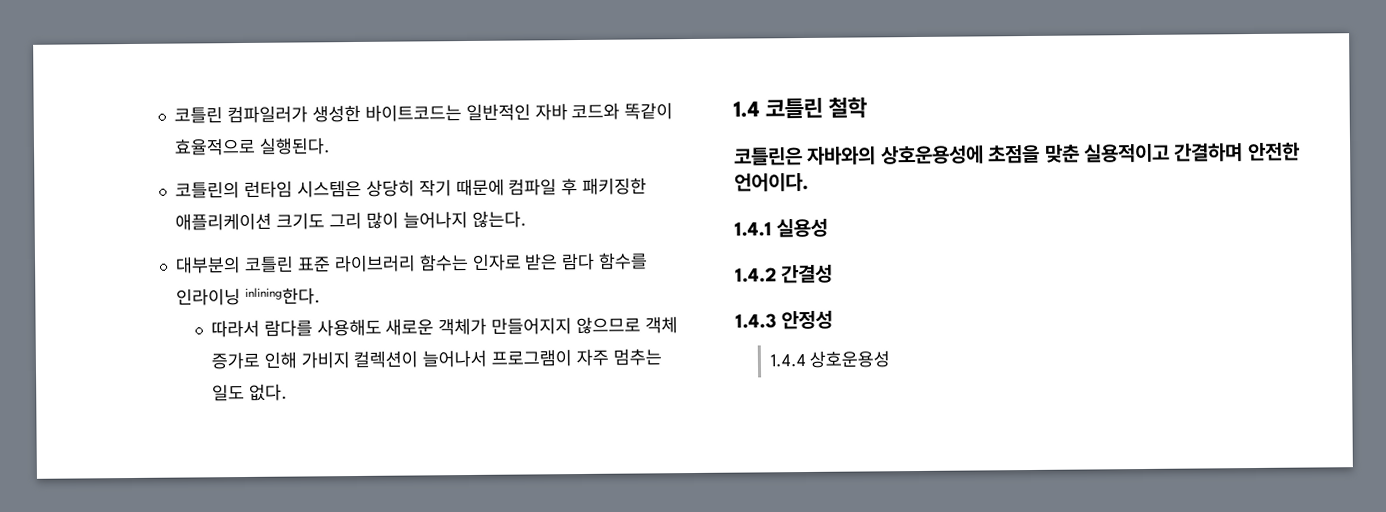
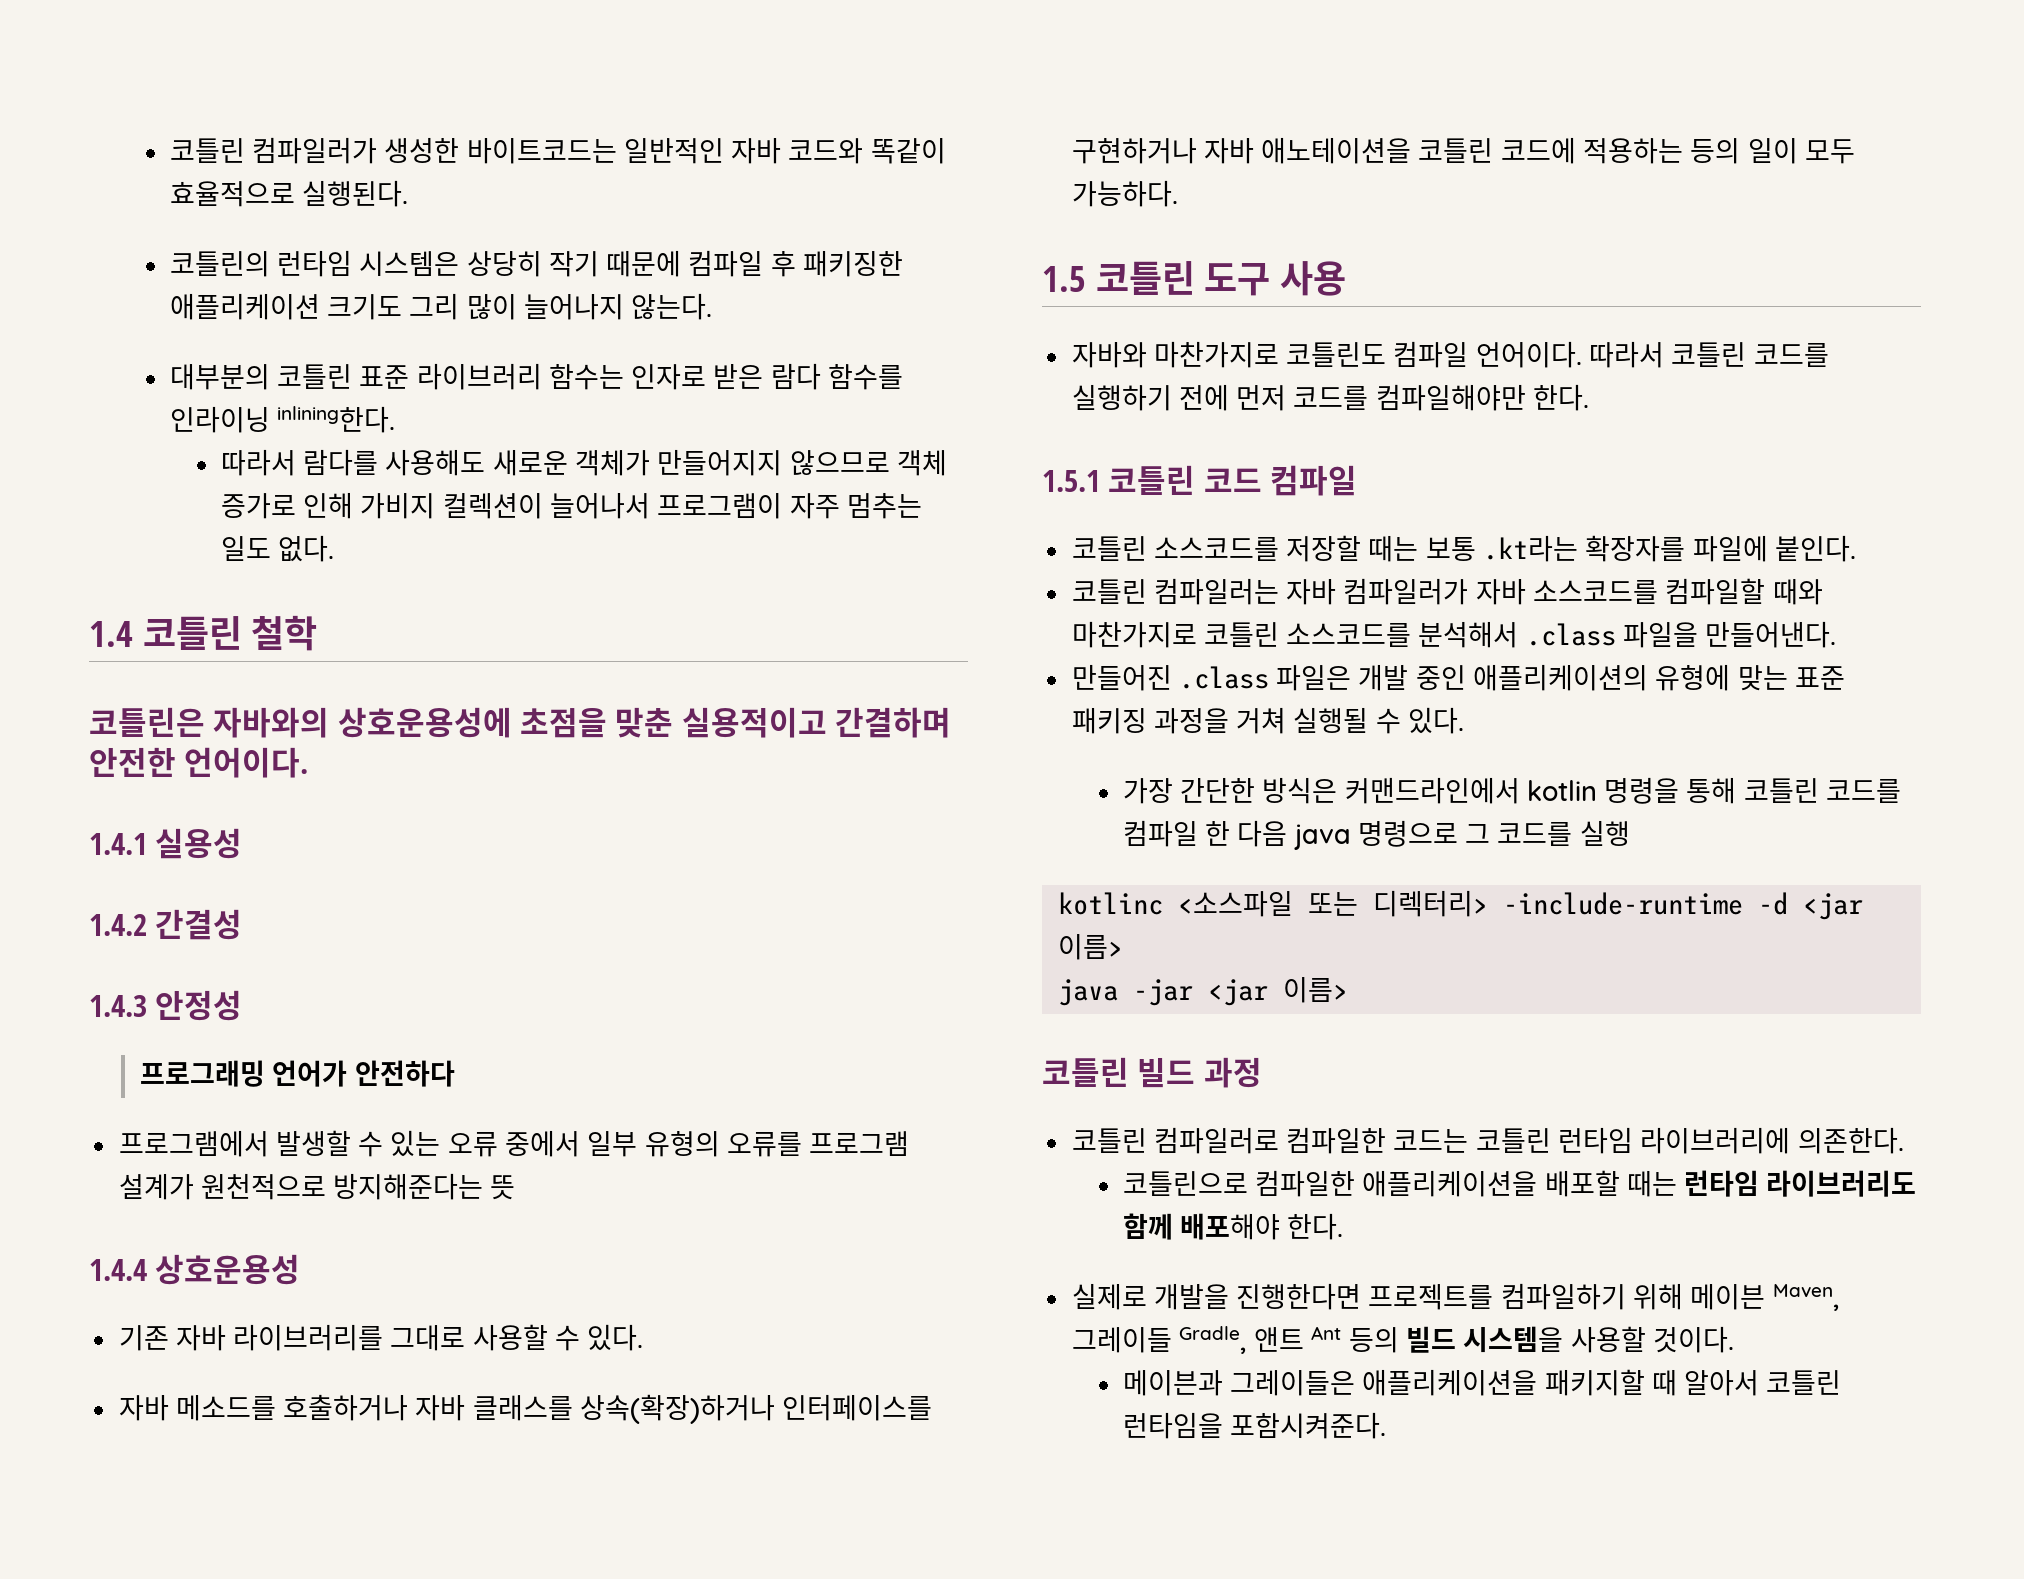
[769,350,891,368] 1.4.4 상호운용성 -> [140,1060,455,1087] [118,1130,910,1157] [118,1173,516,1200] [89,1254,301,1285] [118,1324,644,1351] [118,1394,933,1424] [1071,137,1855,164] [1071,180,1178,207] [1042,261,1347,296] [1071,341,1829,368] [1071,384,1589,411] [1042,465,1358,496] [1071,535,1856,562] [1071,578,1823,605] [1071,621,1837,648] [1071,664,1845,691] [1071,707,1464,734] [1122,777,1902,804] [1122,820,1630,850] [1058,890,1864,920] [1058,934,1124,960] [1058,977,1349,1006] [1042,1057,1262,1088] [1071,1127,1904,1154] [1122,1170,1917,1197] [1122,1213,1344,1240] [1071,1283,1840,1311] [1071,1326,1734,1354] [1122,1369,1842,1396] [1122,1412,1386,1439] 프로그래밍 언어가 안전하다 // 프로그램에서 발생할 수 있는 오류 중에서 일부 유형의 오류를 프로그램 설계가 원천적으로 방지해준다는 뜻 // 1.4.4 상호운용성 // 기존 자바 라이브러리를 그대로 사용할 수 있다. // 자바 메소드를 호출하거나 자바 클래스를 상속(확장)하거나 인터페이스를 구현하거나 자바 애노테이션을 코틀린 코드에 적용하는 등의 일이 모두 가능하다. // 1.5 코틀린 도구 사용 // 자바와 마찬가지로 코틀린도 컴파일 언어이다. 따라서 코틀린 코드를 실행하기 전에 먼저 코드를 컴파일해야만 한다. // 1.5.1 코틀린 코드 컴파일 // 코틀린 소스코드를 저장할 때는 보통 .kt라는 확장자를 파일에 붙인다. // 코틀린 컴파일러는 자바 컴파일러가 자바 소스코드를 컴파일할 때와 마찬가지로 코틀린 소스코드를 분석해서 .class 파일을 만들어낸다. // 만들어진 .class 파일은 개발 중인 애플리케이션의 유형에 맞는 표준 패키징 과정을 거쳐 실행될 수 있다. // 가장 간단한 방식은 커맨드라인에서 kotlin 명령을 통해 코틀린 코드를 컴파일 한 다음 java 명령으로 그 코드를 실행 // kotlinc <소스파일 또는 디렉터리> -include-runtime -d <jar 이름> // java -jar <jar 이름> // 코틀린 빌드 과정 // 코틀린 컴파일러로 컴파일한 코드는 코틀린 런타임 라이브러리에 의존한다. // 코틀린으로 컴파일한 애플리케이션을 배포할 때는 런타임 라이브러리도 함께 배포해야 한다. // 실제로 개발을 진행한다면 프로젝트를 컴파일하기 위해 메이븐 Maven, 그레이들 Gradle, 앤트 Ant 등의 빌드 시스템을 사용할 것이다. // 메이븐과 그레이들은 애플리케이션을 패키지할 때 알아서 코틀린 런타임을 포함시켜준다.

